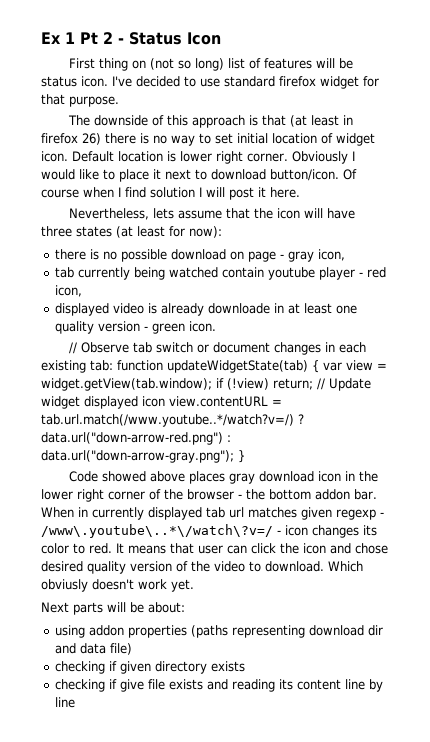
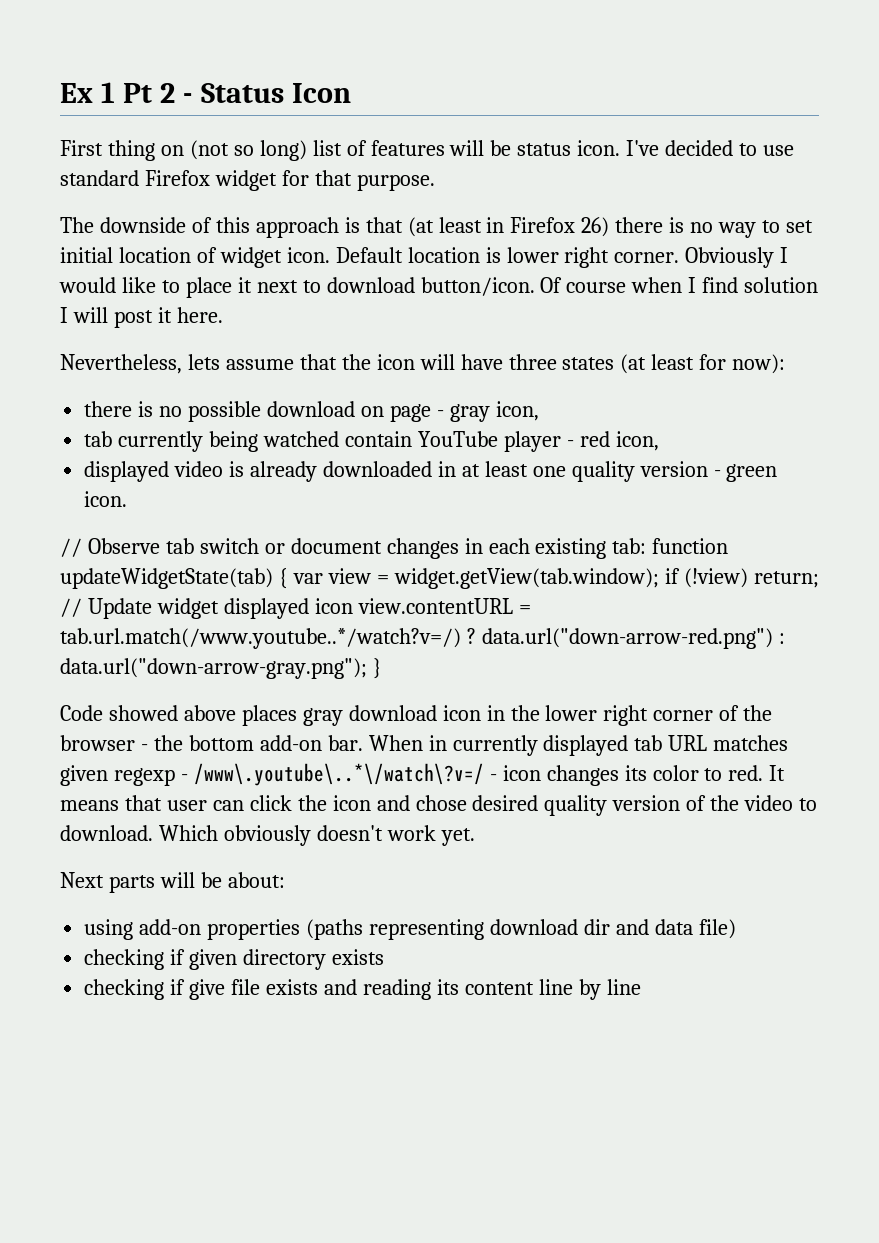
[279,76,316,87] firefox -> [144,170,210,186] Firefox
[41,133,78,144] firefox -> [510,217,576,233] Firefox
[268,267,316,280] youtube -> [417,431,498,447] YouTube
[208,303,271,314] downloade -> [322,461,432,477] downloaded
[315,489,350,500] addon -> [259,735,322,751] add-on
[229,507,244,518] url -> [668,735,708,751] URL
[41,579,88,592] obviusly -> [223,825,311,846] obviously
[89,625,125,636] addon -> [139,919,202,935] add-on

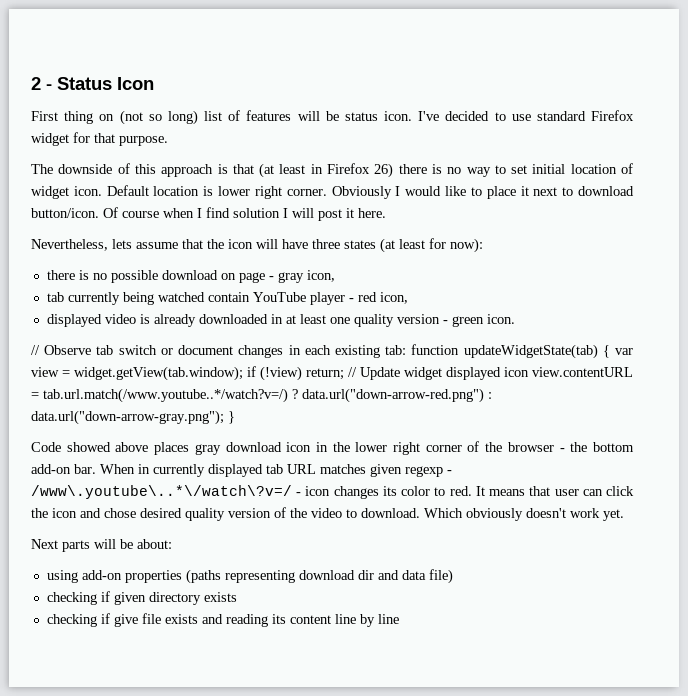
[60,82,153,103] Ex 1 Pt -> (31, 83) none

